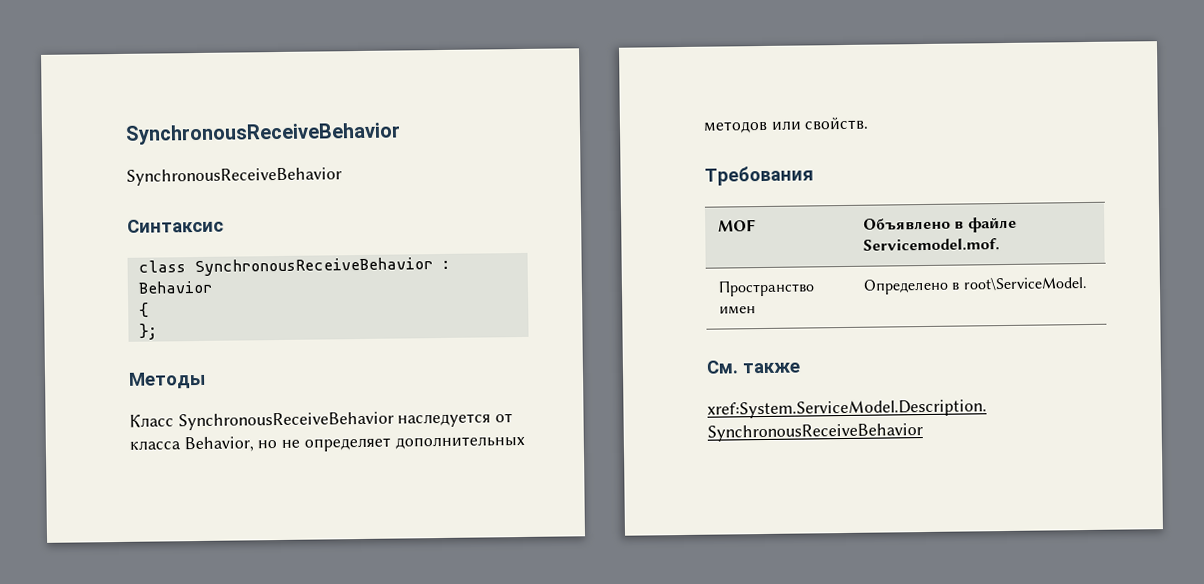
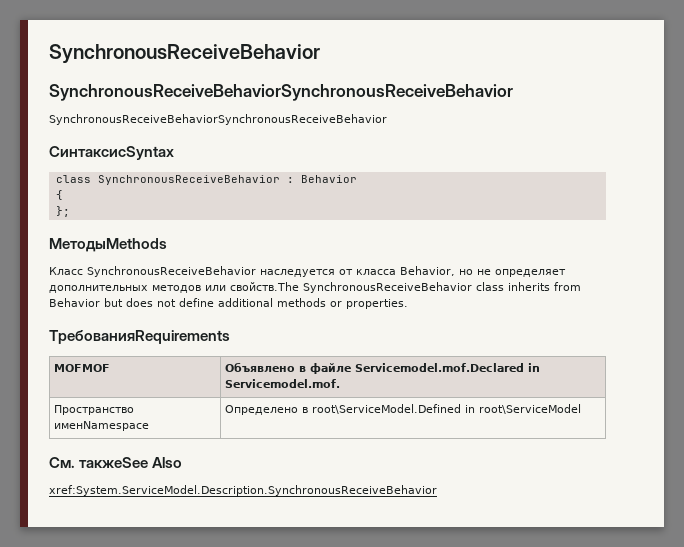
[125,122,401,145] [126,167,342,186] [127,218,224,233] SynchronousReceiveBehavior // SynchronousReceiveBehavior // Синтаксис -> [49,44,320,64] [49,84,513,101] [49,114,387,125] [49,146,174,160] SynchronousReceiveBehavior // SynchronousReceiveBehaviorSynchronousReceiveBehavior // SynchronousReceiveBehaviorSynchronousReceiveBehavior // СинтаксисSyntax
[128,371,206,389] Методы -> [49,238,167,252] МетодыMethods
[804,116,870,131] [704,165,814,186] [718,219,757,232] свойств. // Требования // MOF -> [230,282,581,293] [49,298,408,309] [49,330,230,344] [53,364,110,372] свойств.The SynchronousReceiveBehavior class inherits from Behavior but does not define additional methods or properties. // ТребованияRequirements // MOFMOF
(1017, 224) none -> [354,363,540,372] Servicemodel.mof.Declared in
[719,306,757,315] имен -> [53,421,149,431] именNamespace
[962,275,1087,291] root\ServiceModel. -> [311,404,581,414] root\ServiceModel.Defined in root\ServiceModel
[742,362,801,374] также -> [79,457,183,468] такжеSee Also

